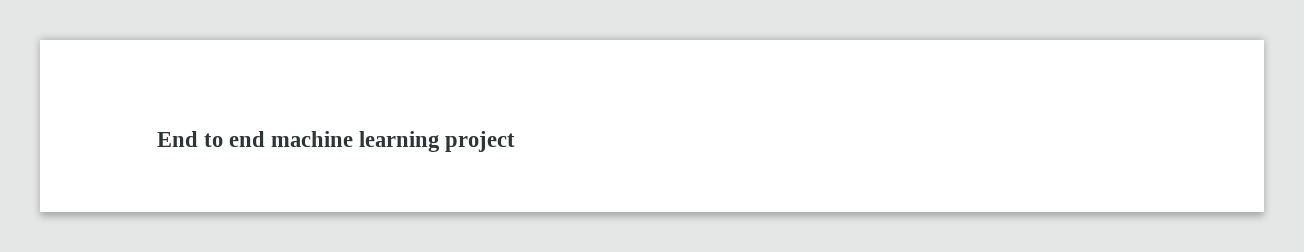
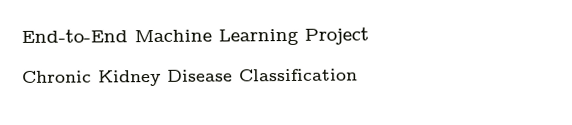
[157,131,516,152] End to end machine learning project -> [21,27,369,46] [22,68,358,87] End-to-End Machine Learning Project // Chronic Kidney Disease Classification

